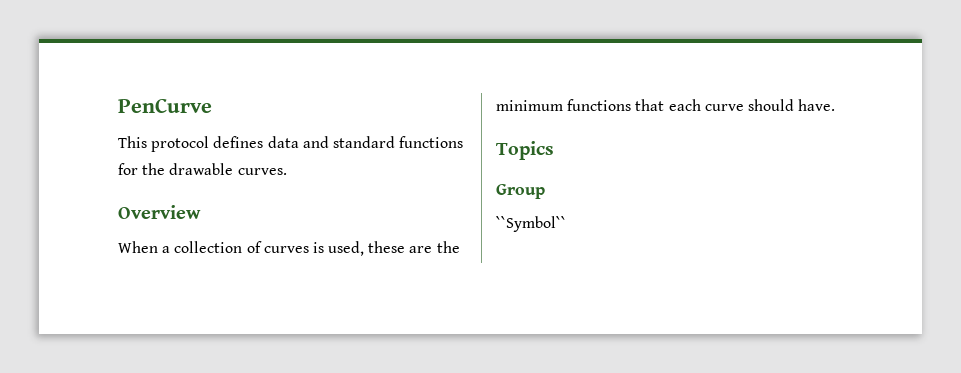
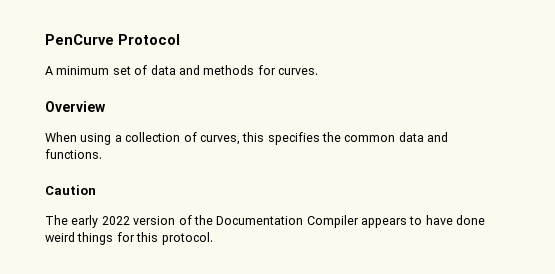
[118,136,464,152] [118,163,234,175] // This protocol defines data and standard functions for the drawable -> [118,34,180,45] [45,65,276,75] Protocol // A minimum set of data and methods for
(158, 247) none -> [80,133,112,145] using
[263,241,460,256] [496,99,836,111] [496,141,554,160] [496,184,545,199] [496,216,566,232] curves is used, these are the minimum functions that each curve should have. // Topics // Group // ``Symbol`` -> [199,132,449,145] [45,149,102,159] [45,185,96,195] [45,215,486,228] [45,232,213,245] curves, this specifies the common data and functions. // Caution // The early 2022 version of the Documentation Compiler appears to have done weird things for this protocol.

